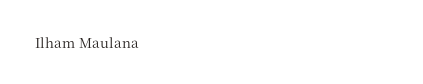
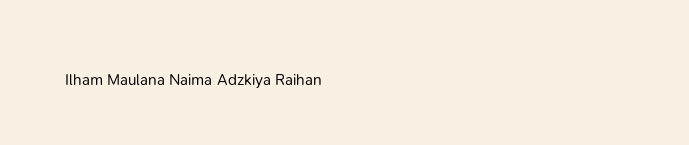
(139, 42) none -> [169,74,322,89] Naima Adzkiya Raihan

